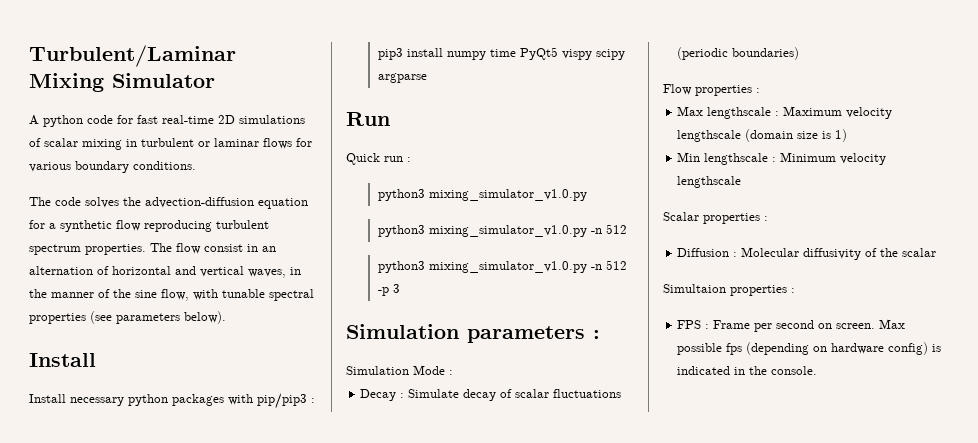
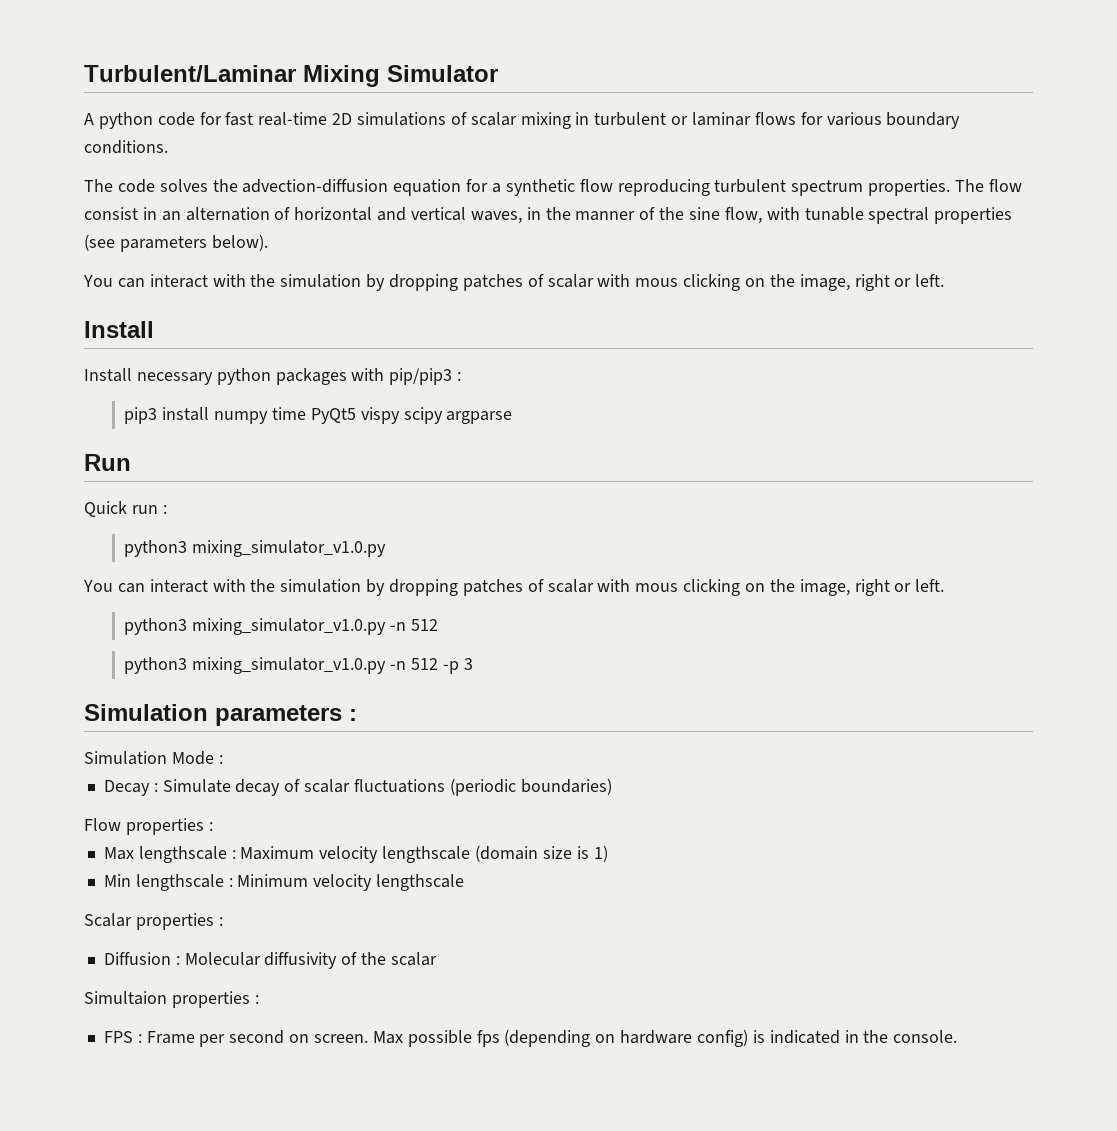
(226, 317) none -> [83,274,945,291] // You can interact with the simulation by dropping patches of scalar with mous clicking on the image, right or left.
(587, 195) none -> [83,579,945,596] // You can interact with the simulation by dropping patches of scalar with mous clicking on the image, right or left.

